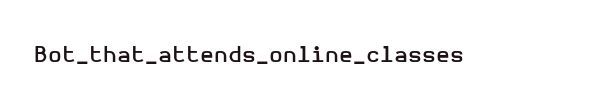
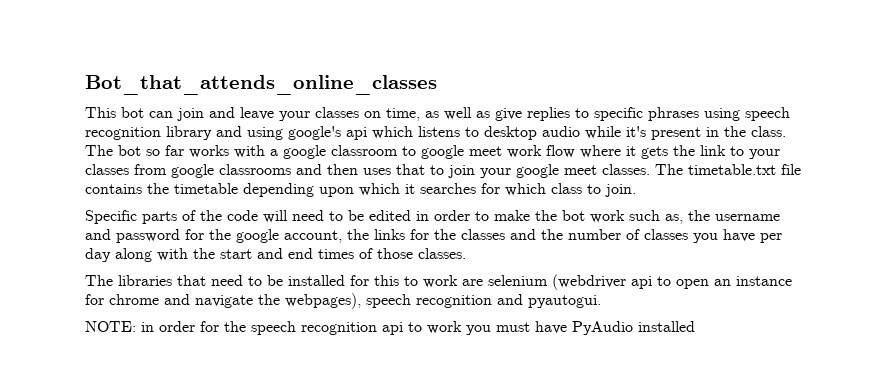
(464, 55) none -> [85,107,790,121] [85,126,786,140] [85,145,780,159] [85,164,801,178] [85,183,636,197] [85,210,780,224] [85,229,782,243] [85,248,466,262] [85,274,792,290] [85,293,601,309] [85,321,695,335] // This bot can join and leave your classes on time, as well as give replies to specific phrases using speech recognition library and using google's api which listens to desktop audio while it's present in the class. The bot so far works with a google classroom to google meet work flow where it gets the link to your classes from google classrooms and then uses that to join your google meet classes. The timetable.txt file contains the timetable depending upon which it searches for which class to join. // Specific parts of the code will need to be edited in order to make the bot work such as, the username and password for the google account, the links for the classes and the number of classes you have per day along with the start and end times of those classes. // The libraries that need to be installed for this to work are selenium (webdriver api to open an instance for chrome and navigate the webpages), speech recognition and pyautogui. // NOTE: in order for the speech recognition api to work you must have PyAudio installed

